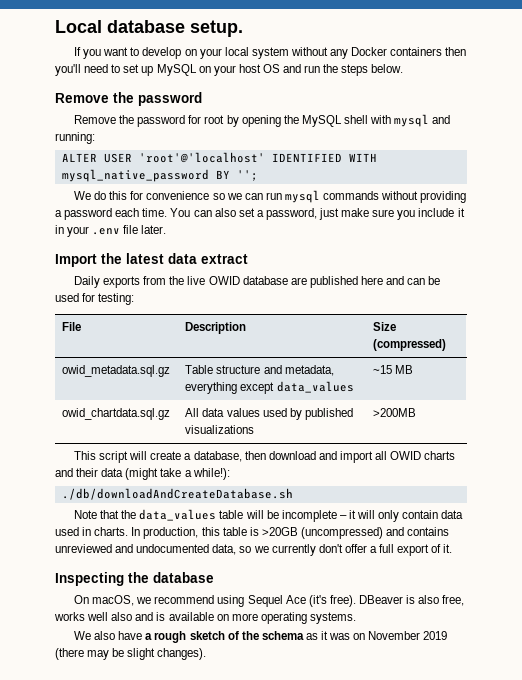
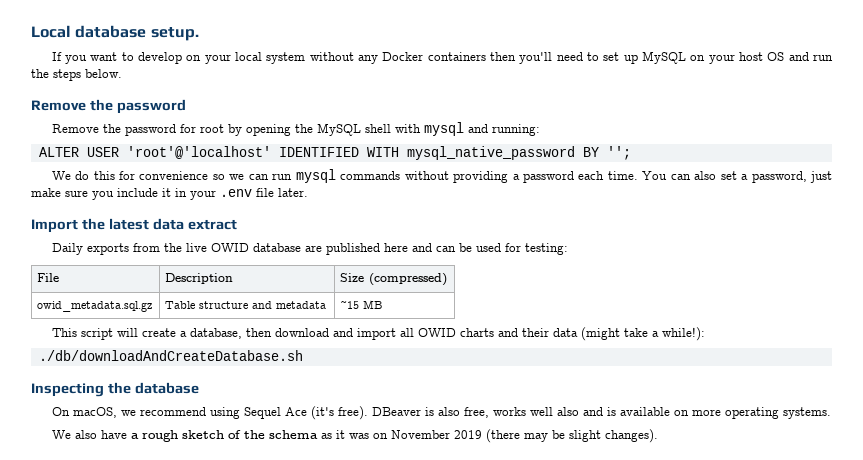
[284,365,334,376] [185,381,354,394] [373,365,414,374] [62,408,171,420] [185,408,353,420] [185,425,255,434] [373,408,417,417] metadata, everything except data_values | ~15 MB // owid_chartdata.sql.gz | All data values used by published visualizations | >200MB -> [276,301,327,309] [340,300,383,309] metadata | ~15 MB
[74,509,464,522] [55,527,450,539] [55,544,453,556] // Note that the data_values table will be incomplete – it will only contain data used in charts. In production, this table is >20GB (uncompressed) and contains unreviewed and undocumented data, so we currently don't offer a full export of it. -> (303, 355) none

